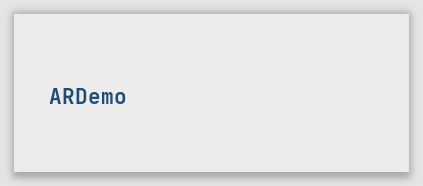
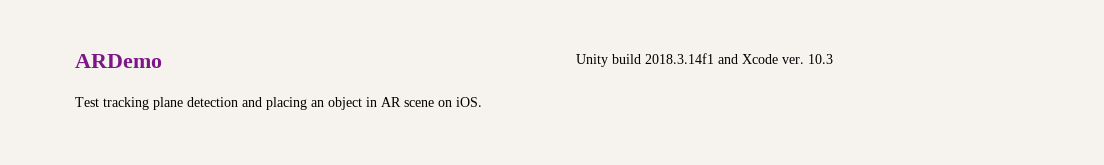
(127, 96) none -> [75,97,482,110] [576,53,833,67] // Test tracking plane detection and placing an object in AR scene on iOS. // Unity build 2018.3.14f1 and Xcode ver. 10.3

